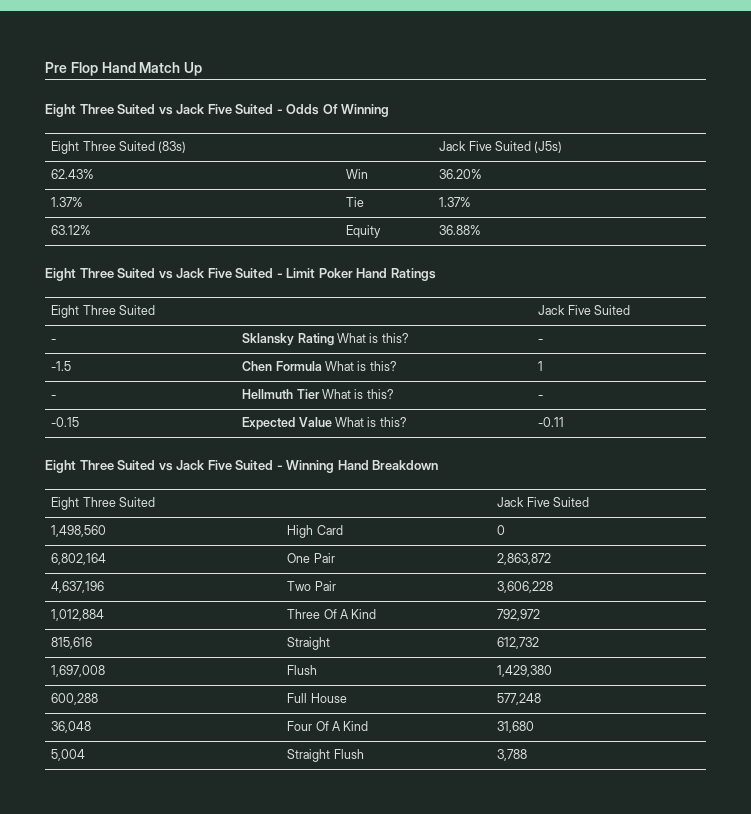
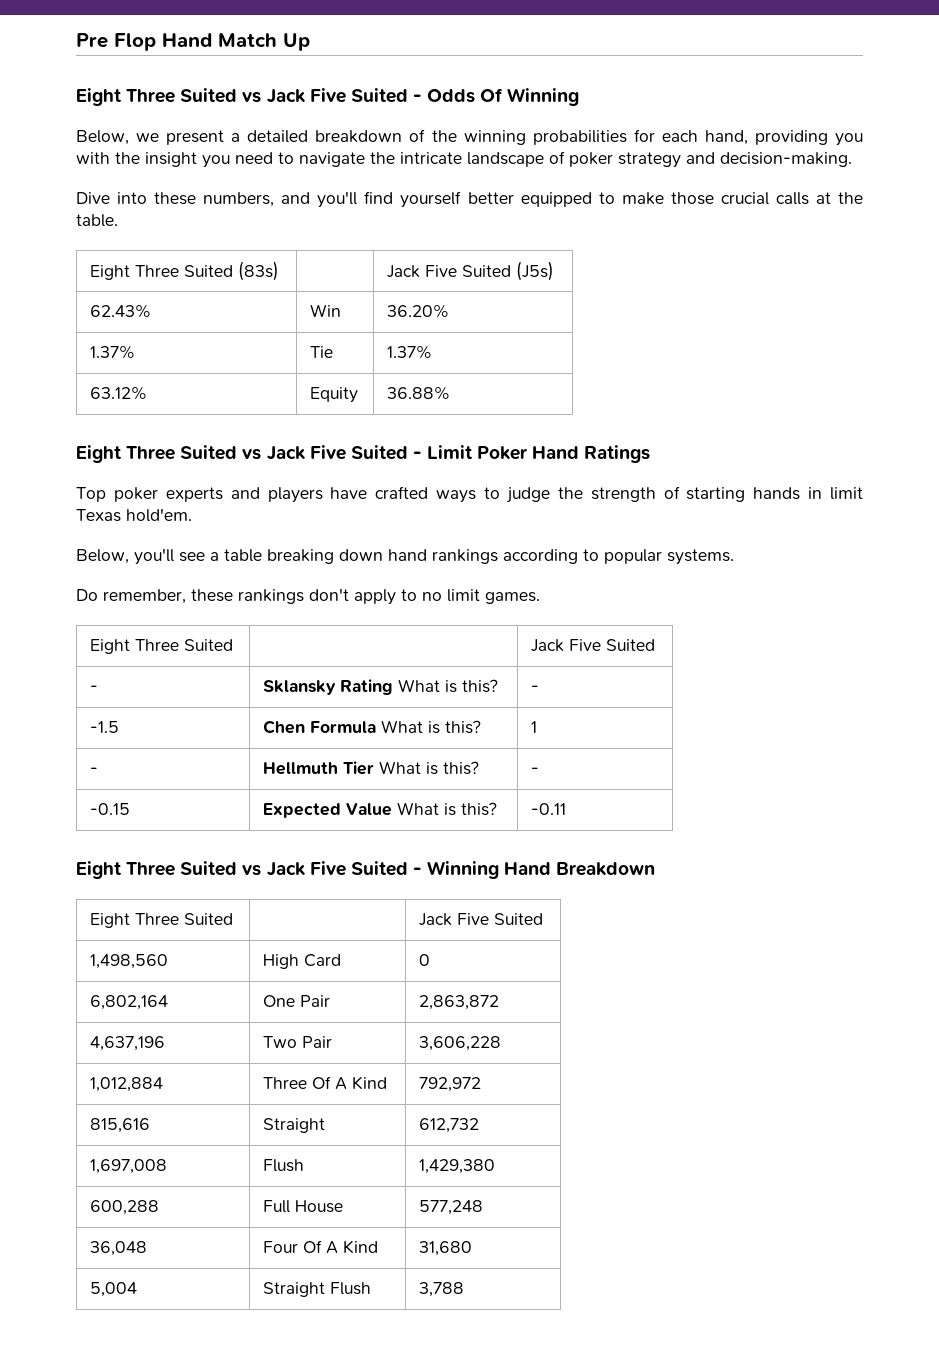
(390, 110) none -> [76,129,863,146] [76,151,852,168] [76,191,863,208] [76,214,118,227] // Below, we present a detailed breakdown of the winning probabilities for each hand, providing you with the insight you need to navigate the intricate landscape of poker strategy and decision-making. // Dive into these numbers, and you'll find yourself better equipped to make those crucial calls at the table.
(436, 274) none -> [76,486,863,503] [76,508,192,522] [76,548,734,565] [76,588,540,605] // Top poker experts and players have crafted ways to judge the strength of starting hands in limit Texas hold'em. // Below, you'll see a table breaking down hand rankings according to popular systems. // Do remember, these rankings don't apply to no limit games.

